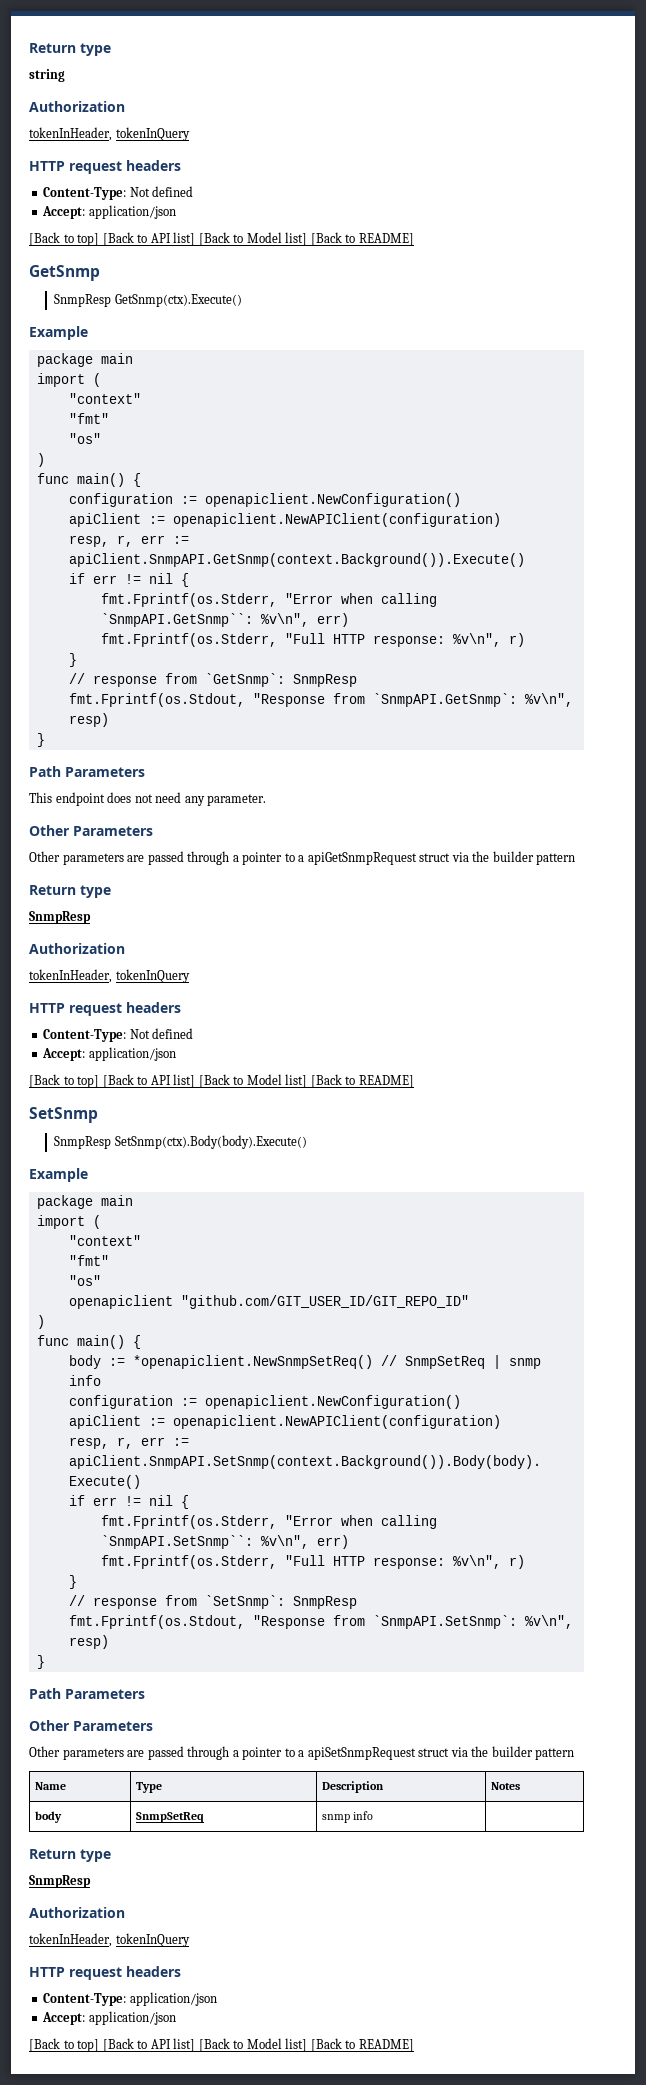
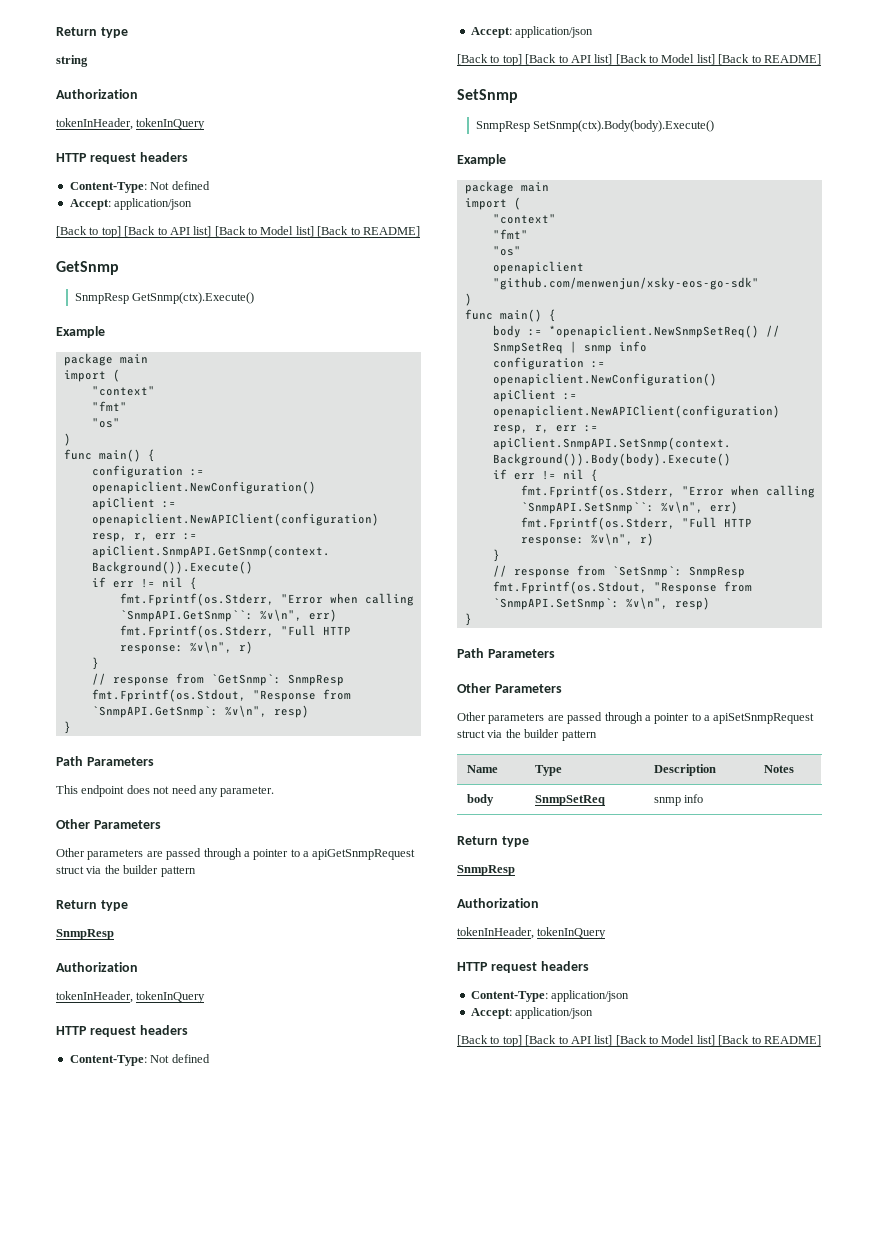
[180,1295,469,1309] "github.com/GIT_USER_ID/GIT_REPO_ID" -> [492,277,759,290] "github.com/menwenjun/xsky-eos-go-sdk"

